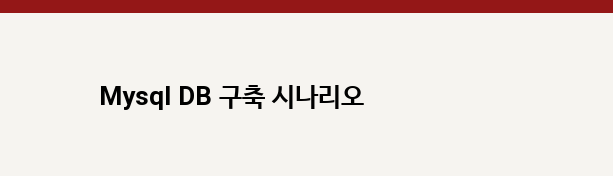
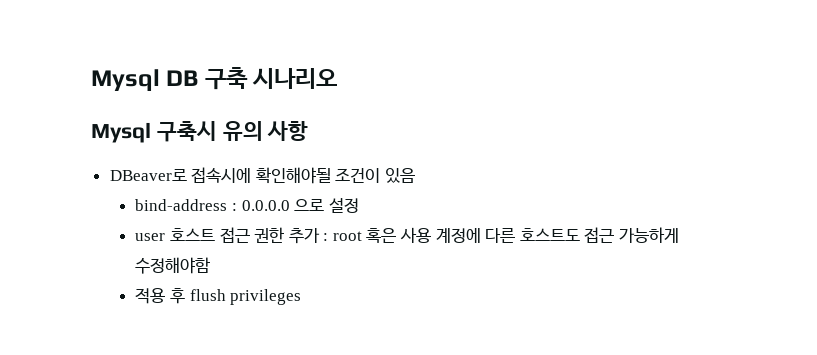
(365, 97) none -> [91,121,309,143] [109,167,416,184] [135,198,359,213] [135,227,680,244] [135,257,211,274] [135,288,302,305] // Mysql 구축시 유의 사항 // DBeaver로 접속시에 확인해야될 조건이 있음 // bind-address : 0.0.0.0 으로 설정 // user 호스트 접근 권한 추가 : root 혹은 사용 계정에 다른 호스트도 접근 가능하게 수정해야함 // 적용 후 flush privileges

